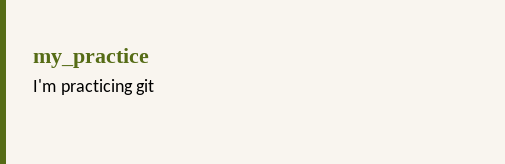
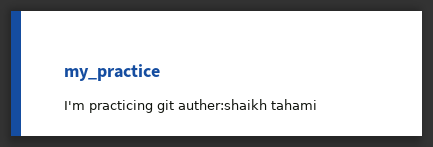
(155, 87) none -> [178,99,317,110] auther:shaikh tahami

